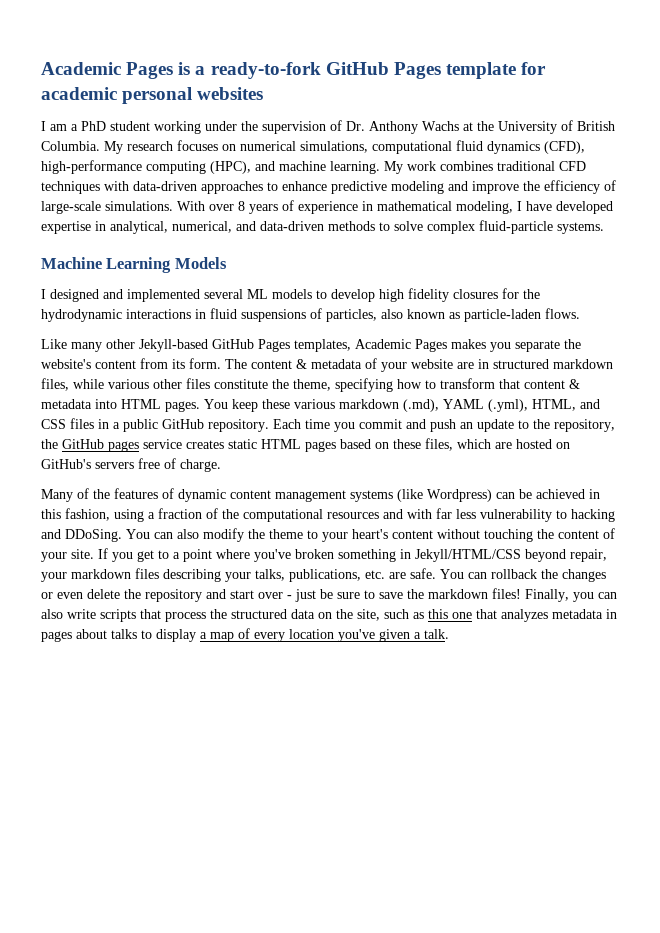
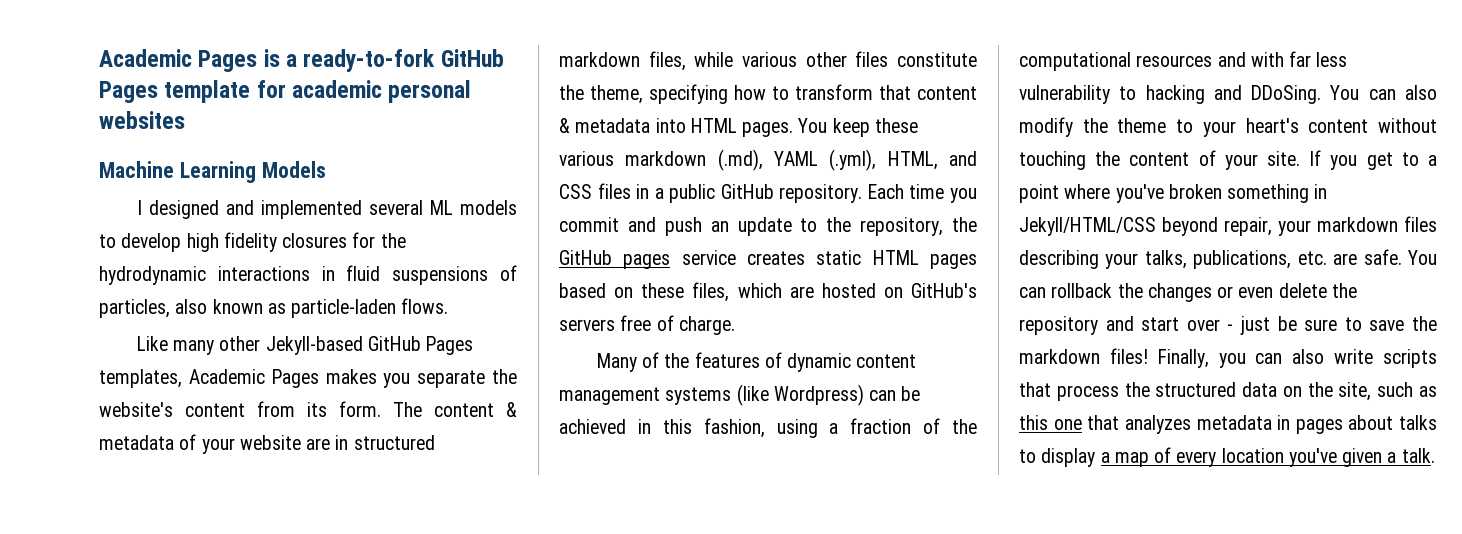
[41,120,615,134] [41,140,585,154] [41,160,586,174] [41,180,616,194] [41,200,613,214] [41,220,604,234] // I am a PhD student working under the supervision of Dr. Anthony Wachs at the University of British Columbia. My research focuses on numerical simulations, computational fluid dynamics (CFD), high-performance computing (HPC), and machine learning. My work combines traditional CFD techniques with data-driven approaches to enhance predictive modeling and improve the efficiency of large-scale simulations. With over 8 years of experience in mathematical modeling, I have developed expertise in analytical, numerical, and data-driven methods to solve complex fluid-particle systems. -> (185, 120) none

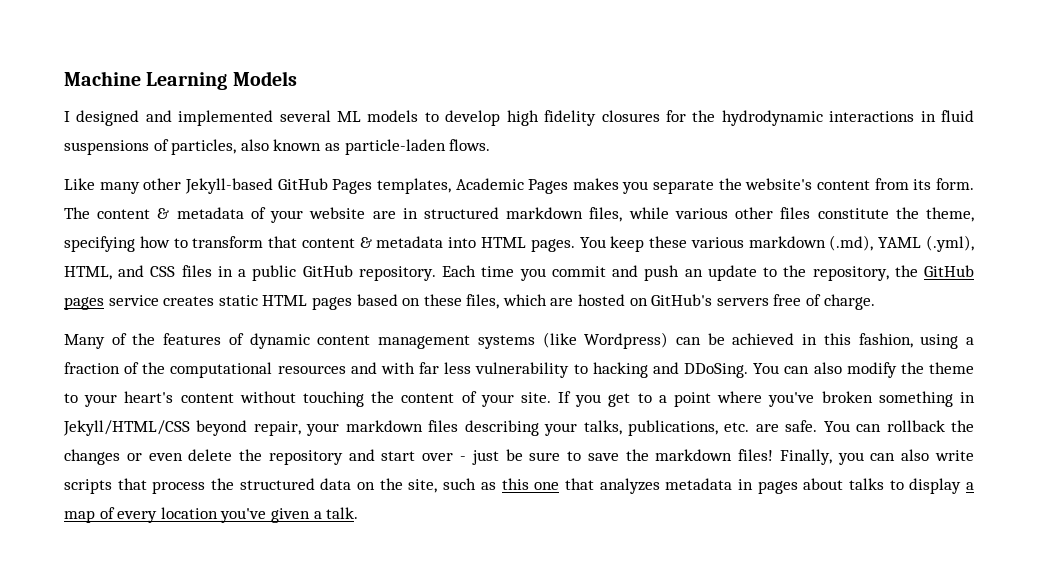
[99,49,504,72] [99,80,472,103] [99,111,185,129] Academic Pages is a ready-to-fork GitHub Pages template for academic personal websites // -> (64, 78) none

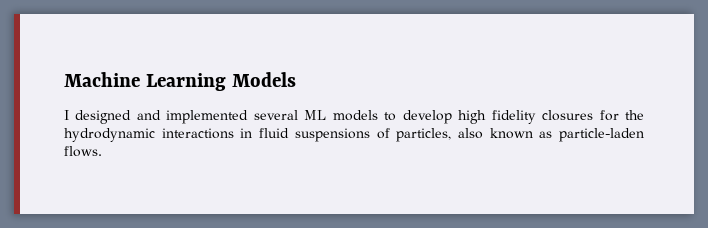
[64,178,974,194] [64,207,974,223] [64,235,975,252] [64,265,974,281] [64,294,875,310] [64,332,974,349] [64,362,974,378] [64,391,975,407] [63,420,974,436] [64,449,974,465] [64,478,974,494] [64,507,359,523] // Like many other Jekyll-based GitHub Pages templates, Academic Pages makes you separate the website's content from its form. The content & metadata of your website are in structured markdown files, while various other files constitute the theme, specifying how to transform that content & metadata into HTML pages. You keep these various markdown (.md), YAML (.yml), HTML, and CSS files in a public GitHub repository. Each time you commit and push an update to the repository, the GitHub pages service creates static HTML pages based on these files, which are hosted on GitHub's servers free of charge. // Many of the features of dynamic content management systems (like Wordpress) can be achieved in this fashion, using a fraction of the computational resources and with far less vulnerability to hacking and DDoSing. You can also modify the theme to your heart's content without touching the content of your site. If you get to a point where you've broken something in Jekyll/HTML/CSS beyond repair, your markdown files describing your talks, publications, etc. are safe. You can rollback the changes or even delete the repository and start over - just be sure to save the markdown files! Finally, you can also write scripts that process the structured data on the site, such as this one that analyzes metadata in pages about talks to display a map of every location you've given a talk. -> (102, 151) none

